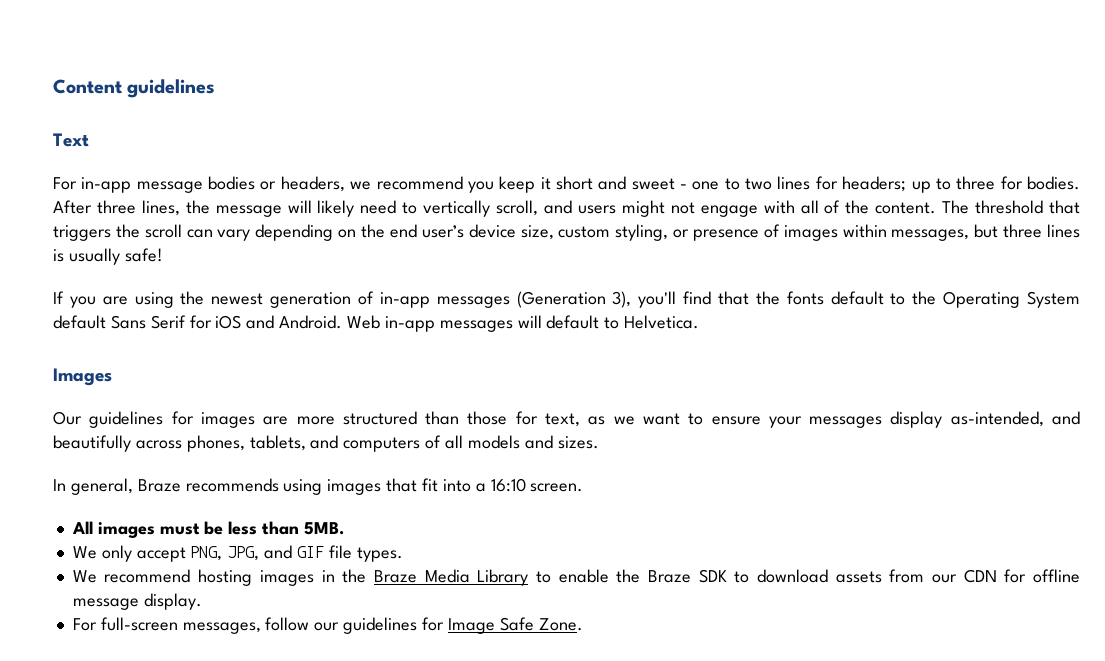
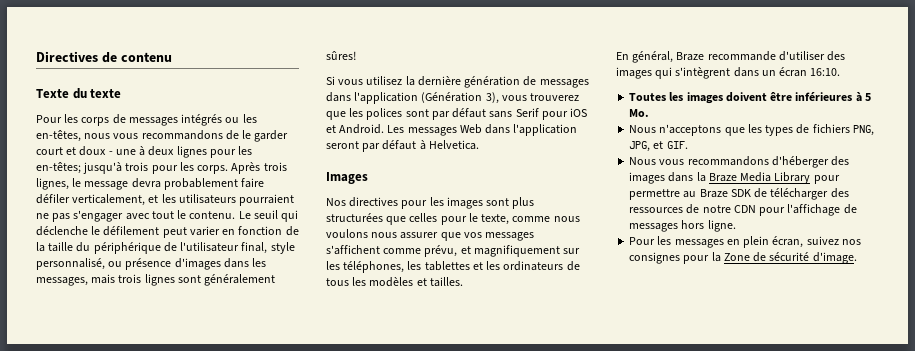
[53,79,216,98] [53,133,89,147] [53,176,1081,193] [53,200,1080,217] [53,224,1081,241] [53,248,163,265] [53,291,1081,308] [53,315,700,332] [53,368,112,386] [53,411,1080,428] [53,435,599,452] [53,478,584,495] [71,521,344,538] [72,545,403,562] [72,569,1081,586] [72,593,202,610] [72,617,583,634] Content guidelines // Text // For in-app message bodies or headers, we recommend you keep it short and sweet - one to two lines for headers; up to three for bodies. After three lines, the message will likely need to vertically scroll, and users might not engage with all of the content. The threshold that triggers the scroll can vary depending on the end user’s device size, custom styling, or presence of images within messages, but three lines is usually safe! // If you are using the newest generation of in-app messages (Generation 3), you'll find that the fonts default to the Operating System default Sans Serif for iOS and Android. Web in-app messages will default to Helvetica. // Images // Our guidelines for images are more structured than those for text, as we want to ensure your messages display as-intended, and beautifully across phones, tablets, and computers of all models and sizes. // In general, Braze recommends using images that fit into a 16:10 screen. // All images must be less than 5MB. // We only accept PNG, JPG, and GIF file types. // We recommend hosting images in the Braze Media Library to enable the Braze SDK to download assets from our CDN for offline message display. // For full-screen messages, follow our guidelines for Image Safe Zone. -> [36,51,172,63] [36,88,122,99] [36,114,257,126] [36,130,289,142] [36,146,253,158] [36,162,287,174] [36,178,265,190] [36,194,295,206] [36,210,299,222] [36,226,299,238] [36,242,295,254] [36,258,267,270] [36,274,276,286] [326,51,356,60] [326,76,589,88] [326,92,580,104] [326,108,588,120] [326,124,578,136] [326,140,479,152] [326,172,368,184] [326,197,535,209] [326,213,580,225] [326,229,535,241] [326,245,581,257] [326,261,580,273] [326,277,463,287] [616,51,846,63] [616,67,841,79] [629,92,871,104] [629,109,650,117] [629,124,874,136] [629,141,688,152] [629,156,850,168] [629,172,840,184] [629,188,849,200] [629,204,857,216] [629,220,736,232] [629,236,861,248] [629,252,857,264] Directives de contenu // Texte du texte // Pour les corps de messages intégrés ou les en-têtes, nous vous recommandons de le garder court et doux - une à deux lignes pour les en-têtes; jusqu'à trois pour les corps. Après trois lignes, le message devra probablement faire défiler verticalement, et les utilisateurs pourraient ne pas s'engager avec tout le contenu. Le seuil qui déclenche le défilement peut varier en fonction de la taille du périphérique de l'utilisateur final, style personnalisé, ou présence d'images dans les messages, mais trois lignes sont généralement sûres! // Si vous utilisez la dernière génération de messages dans l'application (Génération 3), vous trouverez que les polices sont par défaut sans Serif pour iOS et Android. Les messages Web dans l'application seront par défaut à Helvetica. // Images // Nos directives pour les images sont plus structurées que celles pour le texte, comme nous voulons nous assurer que vos messages s'affichent comme prévu, et magnifiquement sur les téléphones, les tablettes et les ordinateurs de tous les modèles et tailles. // En général, Braze recommande d'utiliser des images qui s'intègrent dans un écran 16:10. // Toutes les images doivent être inférieures à 5 Mo. // Nous n'acceptons que les types de fichiers PNG, JPG, et GIF. // Nous vous recommandons d'héberger des images dans la Braze Media Library pour permettre au Braze SDK de télécharger des ressources de notre CDN pour l'affichage de messages hors ligne. // Pour les messages en plein écran, suivez nos consignes pour la Zone de sécurité d'image.

